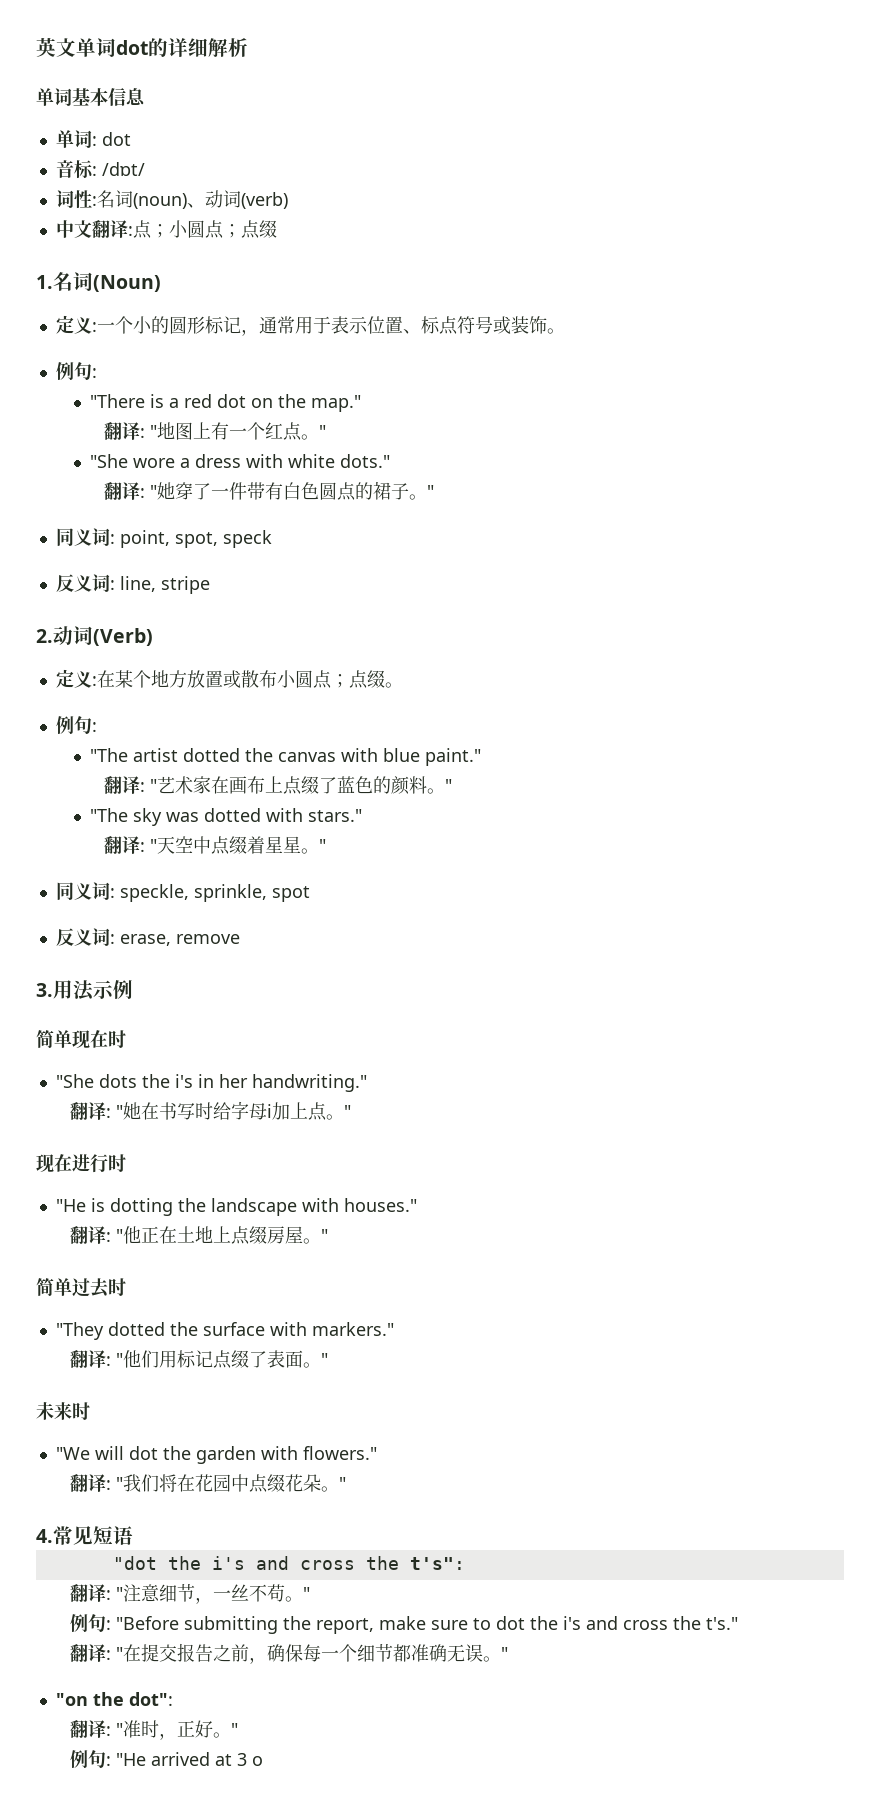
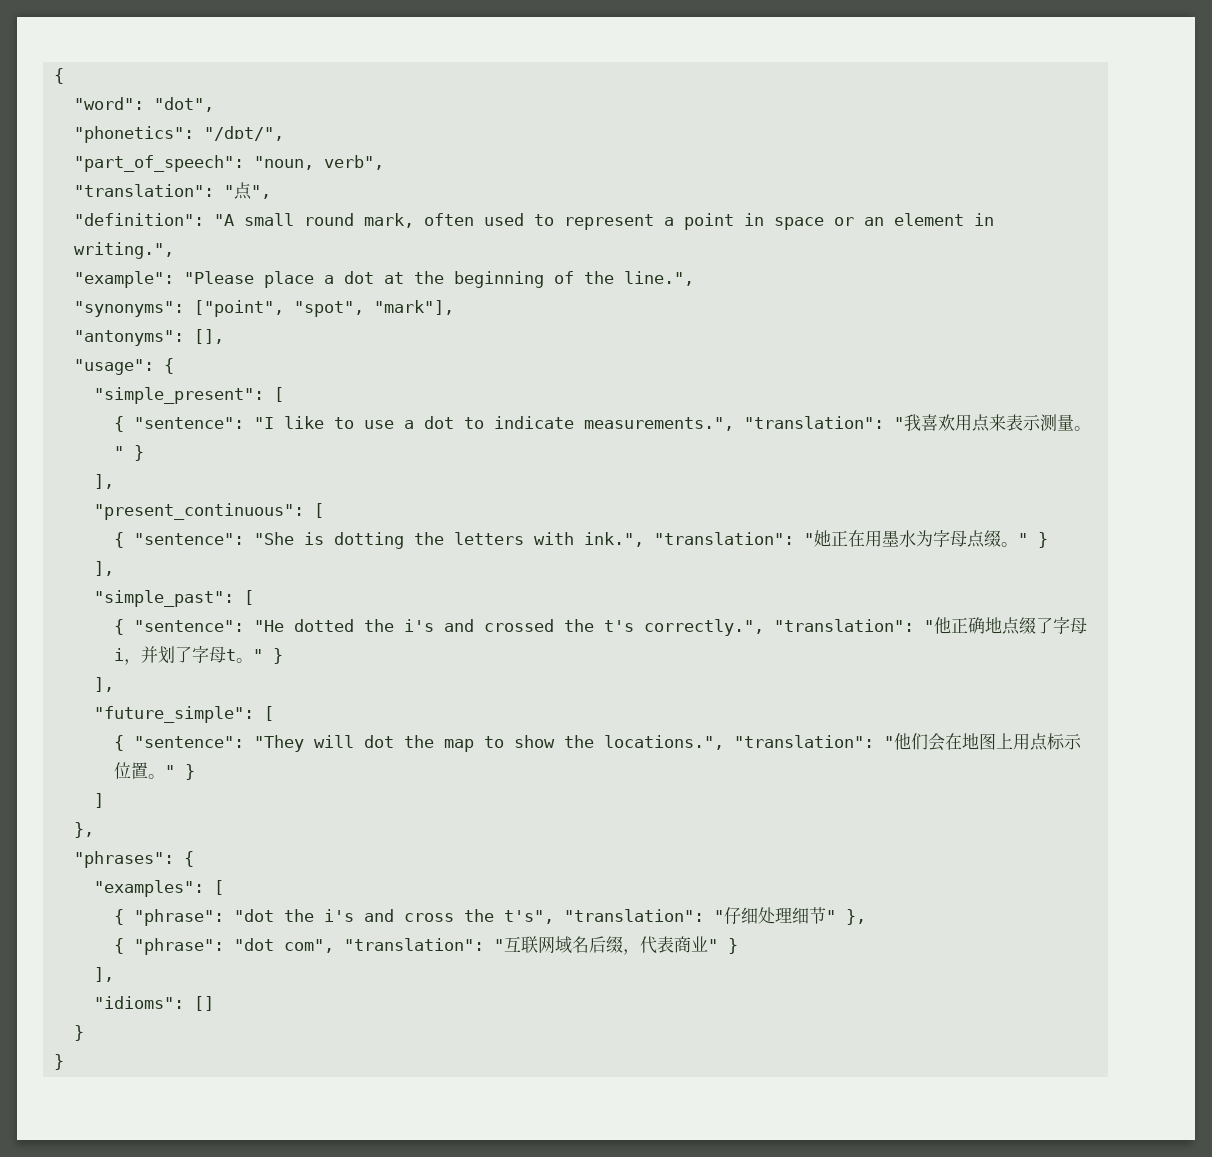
[36,38,248,57] [36,88,146,106] [55,130,131,148] [55,160,145,179] [55,190,288,209] [55,220,277,239] [36,272,161,292] [55,315,565,336] [55,362,97,381] [89,394,361,412] [104,422,327,441] [89,454,390,468] [104,481,435,501] [55,528,272,548] [55,574,210,594] [36,626,153,646] [55,669,403,689] [55,716,97,735] [89,748,481,766] [104,776,453,795] [89,808,362,826] [104,836,327,855] [55,882,310,902] [55,928,240,946] [36,980,133,1001] [36,1030,126,1049] [55,1074,367,1092] [70,1101,352,1121] [36,1154,126,1173] [55,1198,417,1216] [70,1226,329,1245] [36,1278,126,1298] [55,1322,394,1340] [70,1350,329,1369] [36,1402,90,1420] [55,1446,377,1464] [70,1474,347,1493] [36,1526,133,1545] 英文单词dot的详细解析 // 单词基本信息 // 单词: dot // 音标: /dɒt/ // 词性:名词(noun)、动词(verb) // 中文翻译:点；小圆点；点缀 // 1.名词(Noun) // 定义:一个小的圆形标记，通常用于表示位置、标点符号或装饰。 // 例句: // "There is a red dot on the map." // 翻译: "地图上有一个红点。" // "She wore a dress with white dots." // 翻译: "她穿了一件带有白色圆点的裙子。" // 同义词: point, spot, speck // 反义词: line, stripe // 2.动词(Verb) // 定义:在某个地方放置或散布小圆点；点缀。 // 例句: // "The artist dotted the canvas with blue paint." // 翻译: "艺术家在画布上点缀了蓝色的颜料。" // "The sky was dotted with stars." // 翻译: "天空中点缀着星星。" // 同义词: speckle, sprinkle, spot // 反义词: erase, remove // 3.用法示例 // 简单现在时 // "She dots the i's in her handwriting." // 翻译: "她在书写时给字母i加上点。" // 现在进行时 // "He is dotting the landscape with houses." // 翻译: "他正在土地上点缀房屋。" // 简单过去时 // "They dotted the surface with markers." // 翻译: "他们用标记点缀了表面。" // 未来时 // "We will dot the garden with flowers." // 翻译: "我们将在花园中点缀花朵。" // 4.常见短语 // -> [53,68,64,84] [73,97,214,112] [73,126,284,143] [73,155,384,172] [73,182,271,200] [73,213,994,230] [73,242,174,259] [73,271,694,288] [73,300,454,317] [73,329,224,346] [73,358,174,375] [93,387,284,404] [113,414,1091,432] [113,445,144,461] [93,474,114,489] [93,503,324,520] [113,530,1048,549] [93,561,114,576] [93,590,254,607] [113,617,1087,636] [113,646,283,665] [93,677,114,692] [93,706,274,723] [113,733,1082,752] [113,762,195,780] [93,793,104,808] [73,822,94,838] [73,851,194,868] [93,880,224,897] [113,909,224,926] { // "word": "dot", // "phonetics": "/dɒt/", // "part_of_speech": "noun, verb", // "translation": "点", // "definition": "A small round mark, often used to represent a point in space or an element in writing.", // "example": "Please place a dot at the beginning of the line.", // "synonyms": ["point", "spot", "mark"], // "antonyms": [], // "usage": { // "simple_present": [ // { "sentence": "I like to use a dot to indicate measurements.", "translation": "我喜欢用点来表示测量。" } // ], // "present_continuous": [ // { "sentence": "She is dotting the letters with ink.", "translation": "她正在用墨水为字母点缀。" } // ], // "simple_past": [ // { "sentence": "He dotted the i's and crossed the t's correctly.", "translation": "他正确地点缀了字母i，并划了字母t。" } // ], // "future_simple": [ // { "sentence": "They will dot the map to show the locations.", "translation": "他们会在地图上用点标示位置。" } // ] // }, // "phrases": { // "examples": [ // { "phrase":
[409,1557,465,1570] [70,1584,311,1604] [70,1614,739,1634] [70,1643,509,1664] [55,1692,173,1706] [70,1720,239,1740] [70,1750,264,1769] t's": // 翻译: "注意细节，一丝不苟。" // 例句: "Before submitting the report, make sure to dot the i's and cross the t's." // 翻译: "在提交报告之前，确保每一个细节都准确无误。" // "on the dot": // 翻译: "准时，正好。" // 例句: "He arrived at 3 o -> [503,907,866,925] [113,936,738,955] [93,967,114,982] [93,996,214,1011] [73,1025,84,1041] [53,1054,64,1070] t's", "translation": "仔细处理细节" }, // { "phrase": "dot com", "translation": "互联网域名后缀，代表商业" } // ], // "idioms": [] // } // }

